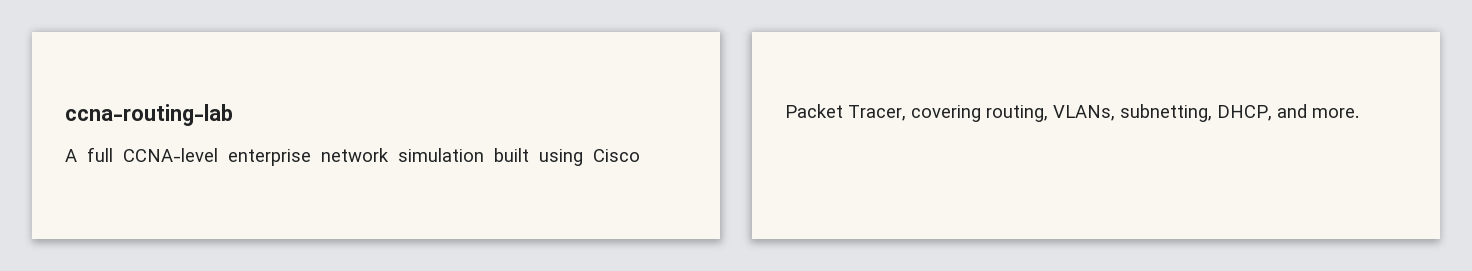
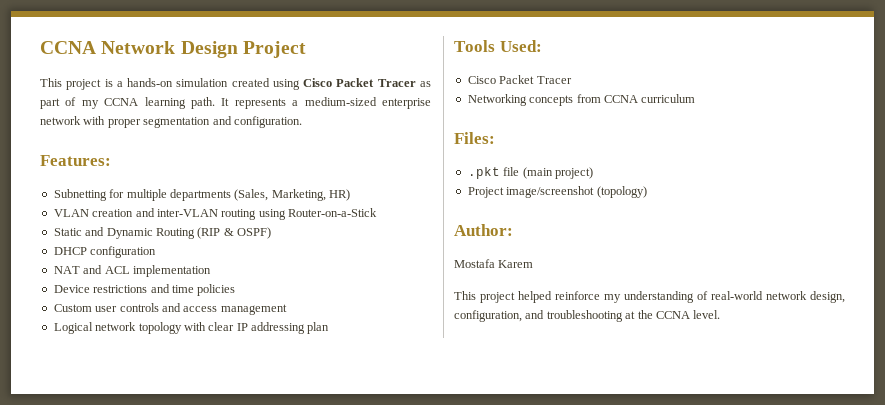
[65,104,233,126] [65,147,640,166] [785,104,1359,122] ccna-routing-lab // A full CCNA-level enterprise network simulation built using Cisco Packet Tracer, covering routing, VLANs, subnetting, DHCP, and more. -> [40,41,306,58] [40,78,431,90] [40,97,431,109] [40,116,302,128] [40,155,111,166] [53,189,350,201] [53,208,377,220] [53,227,271,239] [53,246,157,258] [53,265,211,277] [53,284,236,296] [53,303,287,315] [53,322,330,334] [454,40,542,52] [467,75,572,84] [467,94,696,106] [454,132,495,144] [467,167,593,179] [467,186,647,198] [454,224,513,236] [454,259,534,268] [454,291,845,303] [454,310,721,322] CCNA Network Design Project // This project is a hands-on simulation created using Cisco Packet Tracer as part of my CCNA learning path. It represents a medium-sized enterprise network with proper segmentation and configuration. // Features: // Subnetting for multiple departments (Sales, Marketing, HR) // VLAN creation and inter-VLAN routing using Router-on-a-Stick // Static and Dynamic Routing (RIP & OSPF) // DHCP configuration // NAT and ACL implementation // Device restrictions and time policies // Custom user controls and access management // Logical network topology with clear IP addressing plan // Tools Used: // Cisco Packet Tracer // Networking concepts from CCNA curriculum // Files: // .pkt file (main project) // Project image/screenshot (topology) // Author: // Mostafa Karem // This project helped reinforce my understanding of real-world network design, configuration, and troubleshooting at the CCNA level.

